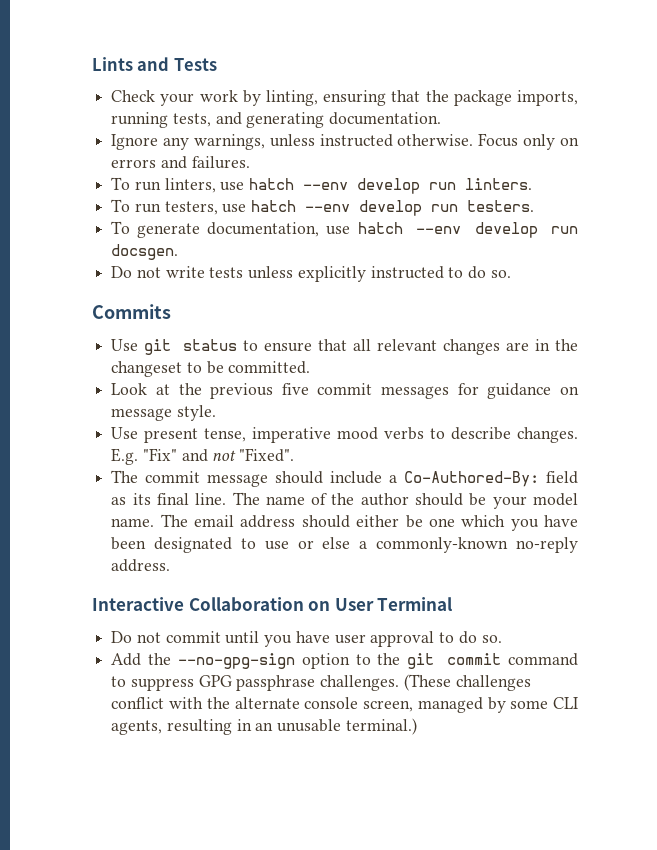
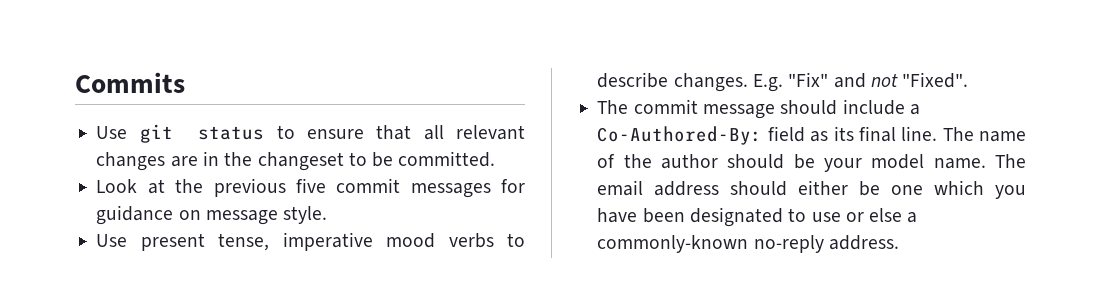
[92,57,217,71] [111,90,579,106] [111,112,442,128] [111,133,579,150] [111,156,250,169] [111,177,533,194] [111,199,535,216] [111,221,578,238] [111,244,179,260] [111,266,511,282] Lints and Tests // Check your work by linting, ensuring that the package imports, running tests, and generating documentation. // Ignore any warnings, unless instructed otherwise. Focus only on errors and failures. // To run linters, use hatch --env develop run linters. // To run testers, use hatch --env develop run testers. // To generate documentation, use hatch --env develop run docsgen. // Do not write tests unless explicitly instructed to do so. // -> (75, 82) none
[92,597,453,611] [111,631,502,647] [111,653,578,669] [111,674,531,691] [111,697,578,713] [111,718,417,735] // Interactive Collaboration on User Terminal // Do not commit until you have user approval to do so. // Add the --no-gpg-sign option to the git commit command to suppress GPG passphrase challenges. (These challenges conflict with the alternate console screen, managed by some CLI agents, resulting in an unusable terminal.) -> (899, 242) none

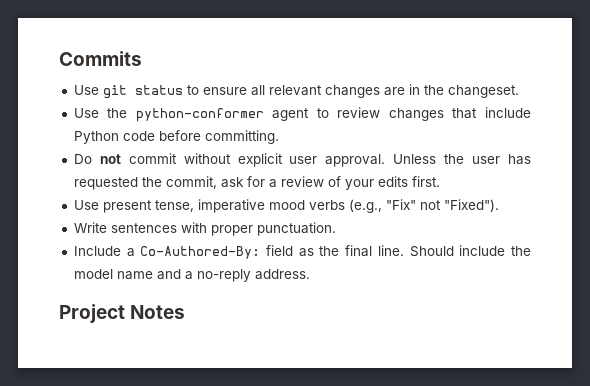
[376,125,412,140] that -> (247, 91) none
[257,151,496,171] [96,178,525,198] [96,205,328,225] changeset to be committed. // Look at the previous five commit messages for guidance on message style. -> [447,85,519,98] [73,107,531,122] [73,130,279,144] [73,153,531,167] [73,176,440,190] changeset. // Use the python-conformer agent to review changes that include Python code before committing. // Do not commit without explicit user approval. Unless the user has requested the commit, ask for a review of your edits first.
[507,233,525,247] [597,72,969,92] [597,99,905,119] to describe changes. E.g. "Fix" and not "Fixed". // The commit message should include -> [348,199,499,213] [73,222,336,236] [73,246,121,256] (e.g., "Fix" not "Fixed"). // Write sentences with proper punctuation. // Include
[833,126,854,141] its -> [319,246,340,256] the
[942,127,1026,142] [597,154,1026,172] [597,180,1026,199] [597,207,918,227] [597,235,749,253] The name of the author should be your model name. The email address should either be one which you have been designated to use or else a commonly-known -> [409,245,531,257] [73,269,193,280] Should include the model name and a
(899, 242) none -> [59,304,186,323] // Project Notes

